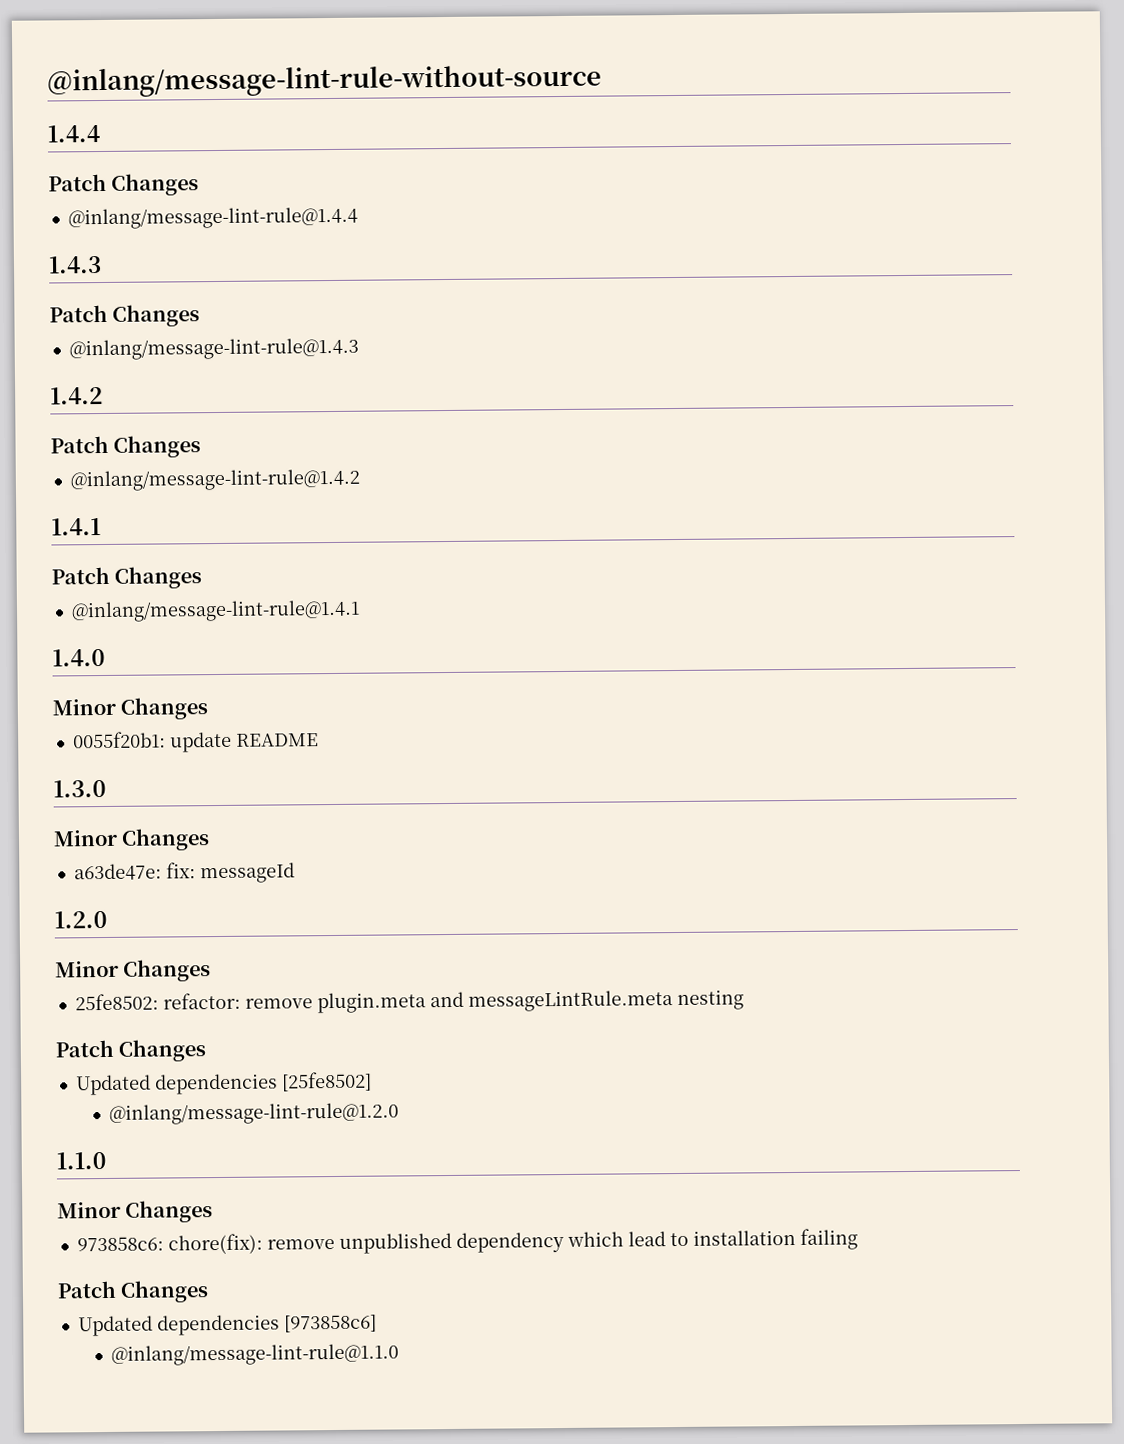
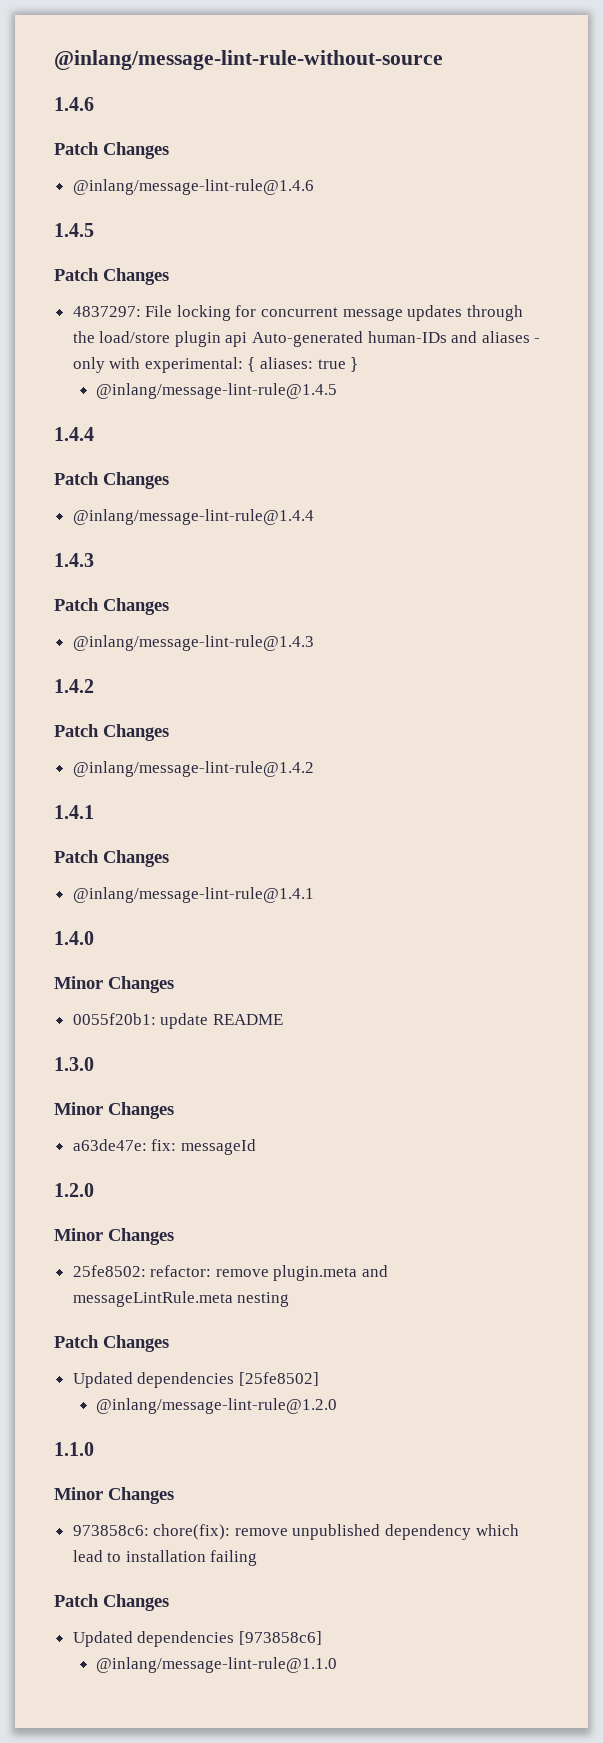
(602, 81) none -> [54,97,94,111] [54,142,169,159] [72,179,314,195] [54,223,94,237] [54,268,169,285] [72,305,523,321] [72,331,541,347] [72,357,359,373] [96,383,338,399] // 1.4.6 // Patch Changes // @inlang/message-lint-rule@1.4.6 // 1.4.5 // Patch Changes // 4837297: File locking for concurrent message updates through the load/store plugin api Auto-generated human-IDs and aliases - only with experimental: { aliases: true } // @inlang/message-lint-rule@1.4.5

